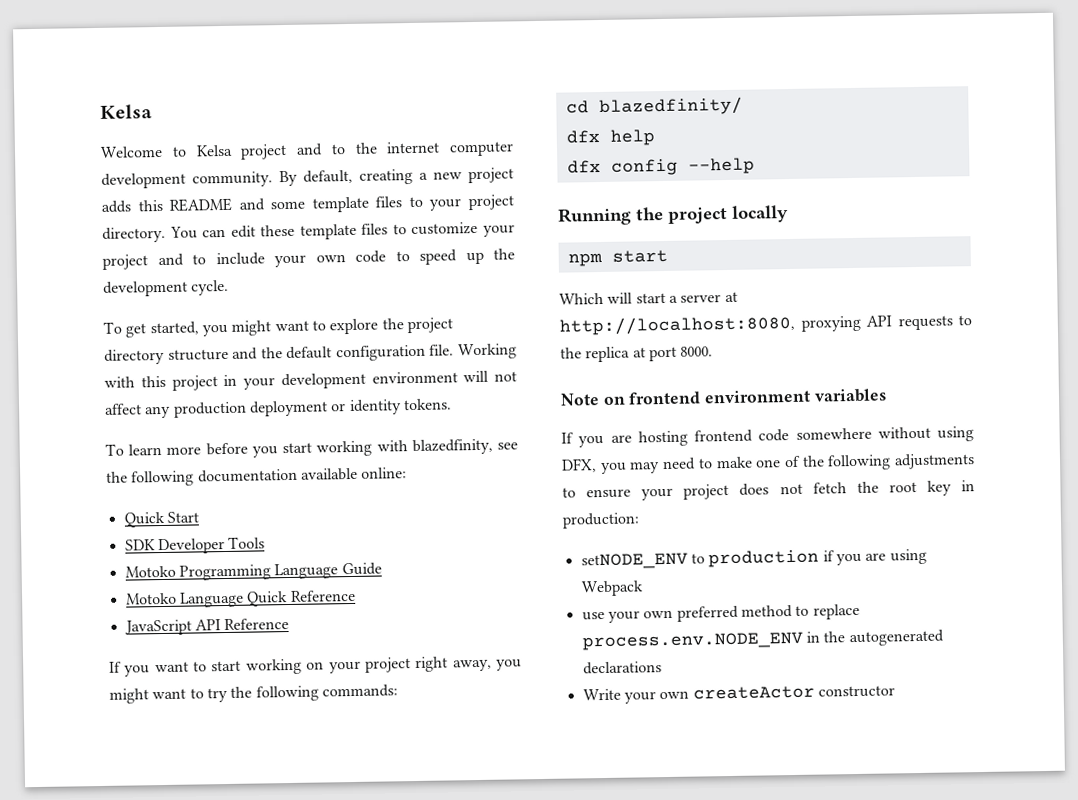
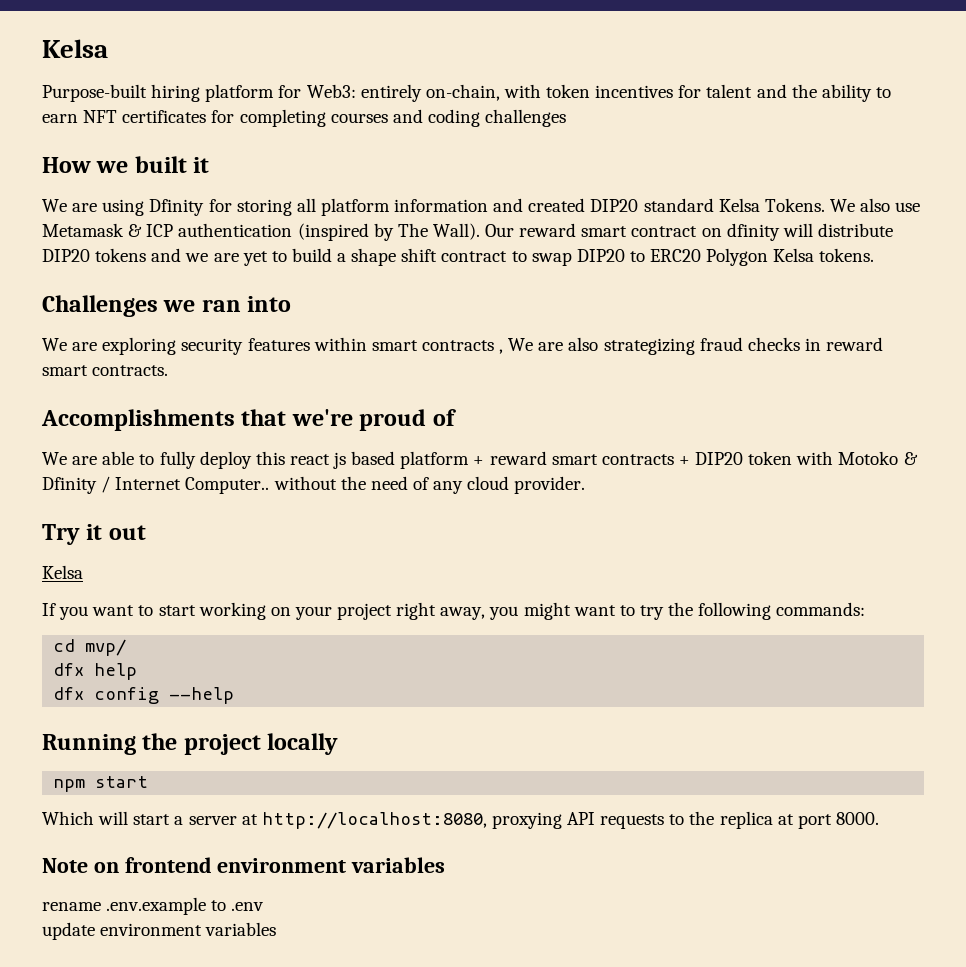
[100,104,153,119] [100,141,514,160] [101,167,514,189] [101,194,514,213] [102,221,515,243] [102,248,515,270] [103,279,230,297] [103,317,453,338] [104,343,517,365] [104,370,517,391] [105,398,452,419] [105,438,519,458] [106,467,408,487] [123,511,199,528] [124,536,266,555] [124,562,382,581] [125,589,356,608] [123,617,290,636] Kelsa // Welcome to Kelsa project and to the internet computer development community. By default, creating a new project adds this README and some template files to your project directory. You can edit these template files to customize your project and to include your own code to speed up the development cycle. // To get started, you might want to explore the project directory structure and the default configuration file. Working with this project in your development environment will not affect any production deployment or identity tokens. // To learn more before you start working with blazedfinity, see the following documentation available online: // Quick Start // SDK Developer Tools // Motoko Programming Language Guide // Motoko Language Quick Reference // JavaScript API Reference -> [42,39,108,58] [42,84,891,102] [42,109,567,127] [42,156,210,173] [42,198,921,216] [42,223,893,241] [42,248,875,266] [42,295,292,317] [42,337,884,355] [42,365,169,376] [41,409,456,431] [42,451,918,469] [42,476,586,494] [42,524,146,545] [42,565,83,579] Kelsa // Purpose-built hiring platform for Web3: entirely on-chain, with token incentives for talent and the ability to earn NFT certificates for completing courses and coding challenges // How we built it // We are using Dfinity for storing all platform information and created DIP20 standard Kelsa Tokens. We also use Metamask & ICP authentication (inspired by The Wall). Our reward smart contract on dfinity will distribute DIP20 tokens and we are yet to build a shape shift contract to swap DIP20 to ERC20 Polygon Kelsa tokens. // Challenges we ran into // We are exploring security features within smart contracts , We are also strategizing fraud checks in reward smart contracts. // Accomplishments that we're proud of // We are able to fully deploy this react js based platform + reward smart contracts + DIP20 token with Motoko & Dfinity / Internet Computer.. without the need of any cloud provider. // Try it out // Kelsa
[598,96,743,117] blazedfinity/ -> [85,639,127,656] mvp/
[561,426,974,448] [561,453,975,475] [562,480,975,501] [562,512,640,529] [580,548,927,570] [580,580,644,597] [581,603,860,623] [581,629,944,651] [582,661,662,675] [582,685,895,704] If you are hosting frontend code somewhere without using DFX, you may need to make one of the following adjustments to ensure your project does not fetch the root key in production: // setNODE_ENV to production if you are using Webpack // use your own preferred method to replace process.env.NODE_ENV in the autogenerated declarations // Write your own createActor constructor -> [42,897,265,915] [42,922,277,940] rename .env.example to .env // update environment variables

